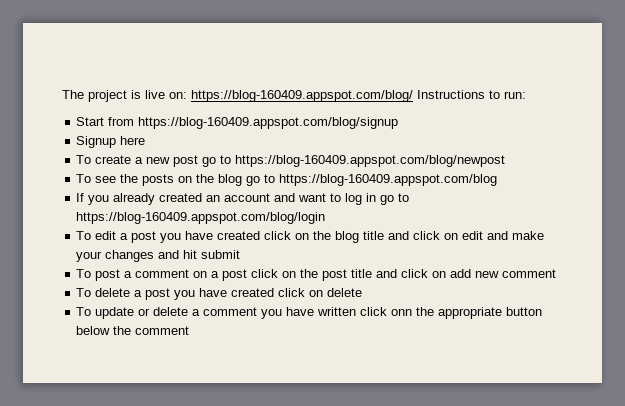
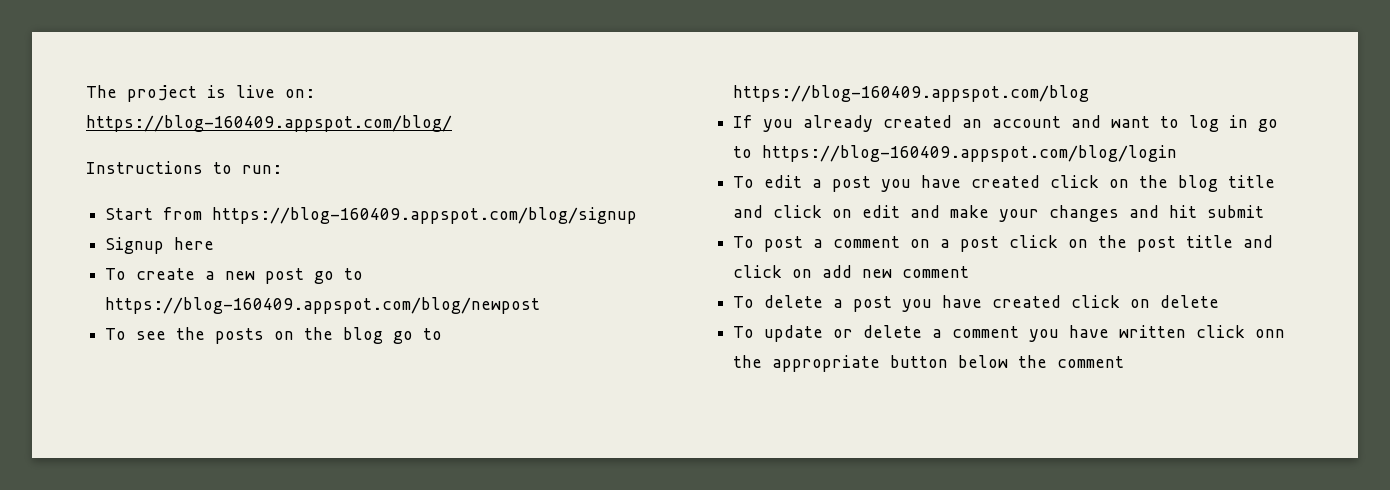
(413, 96) none -> (452, 123) //

